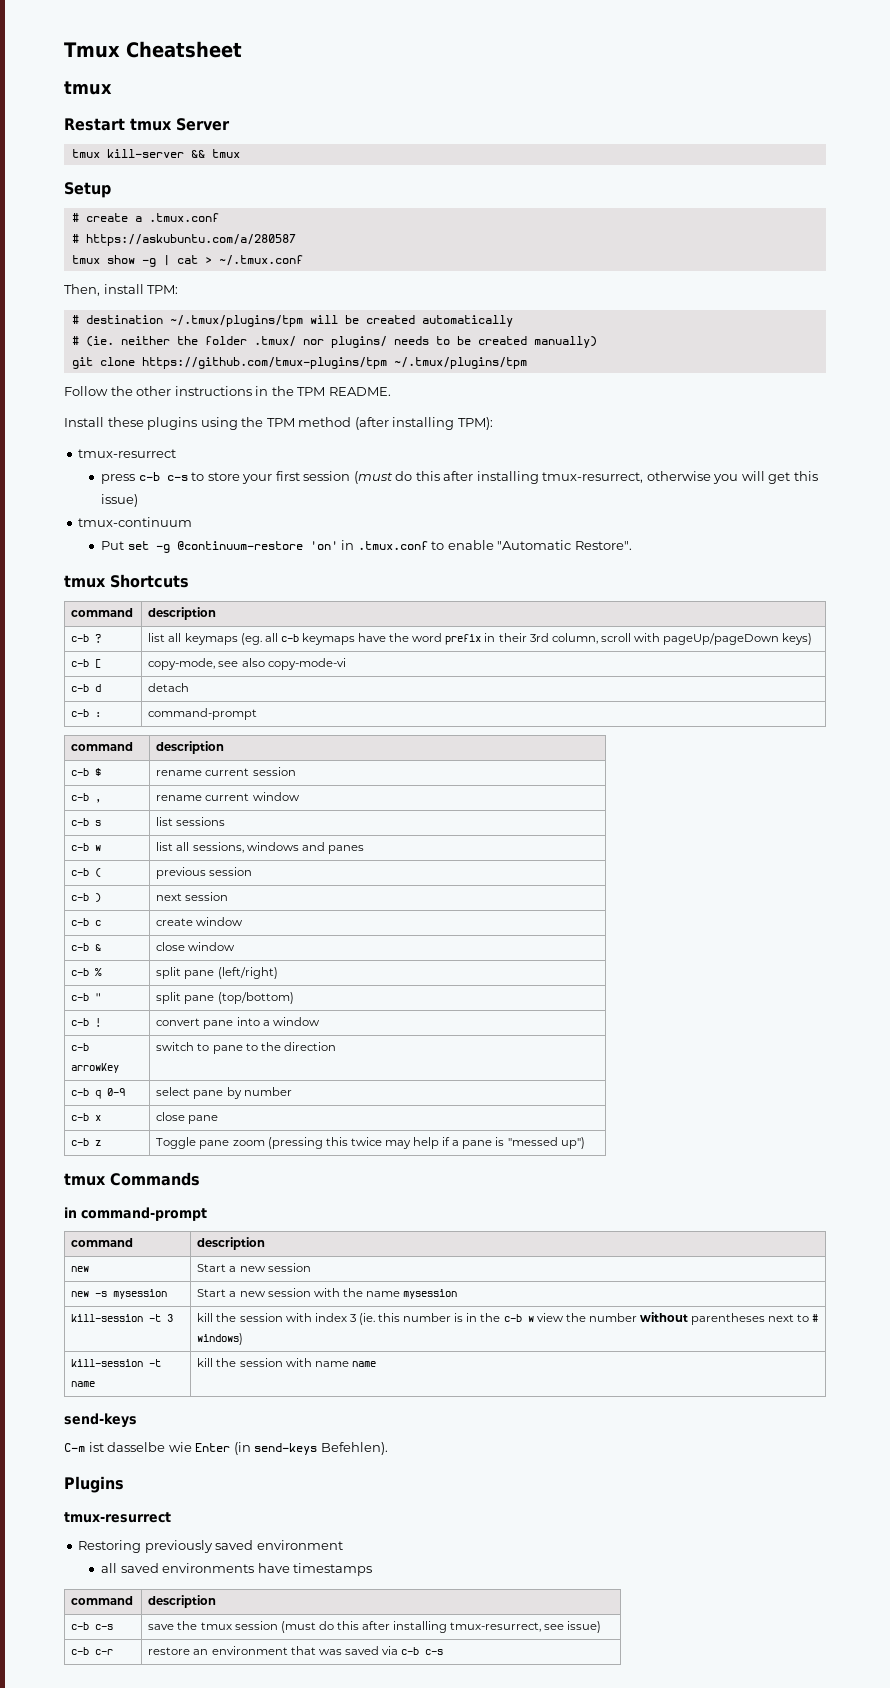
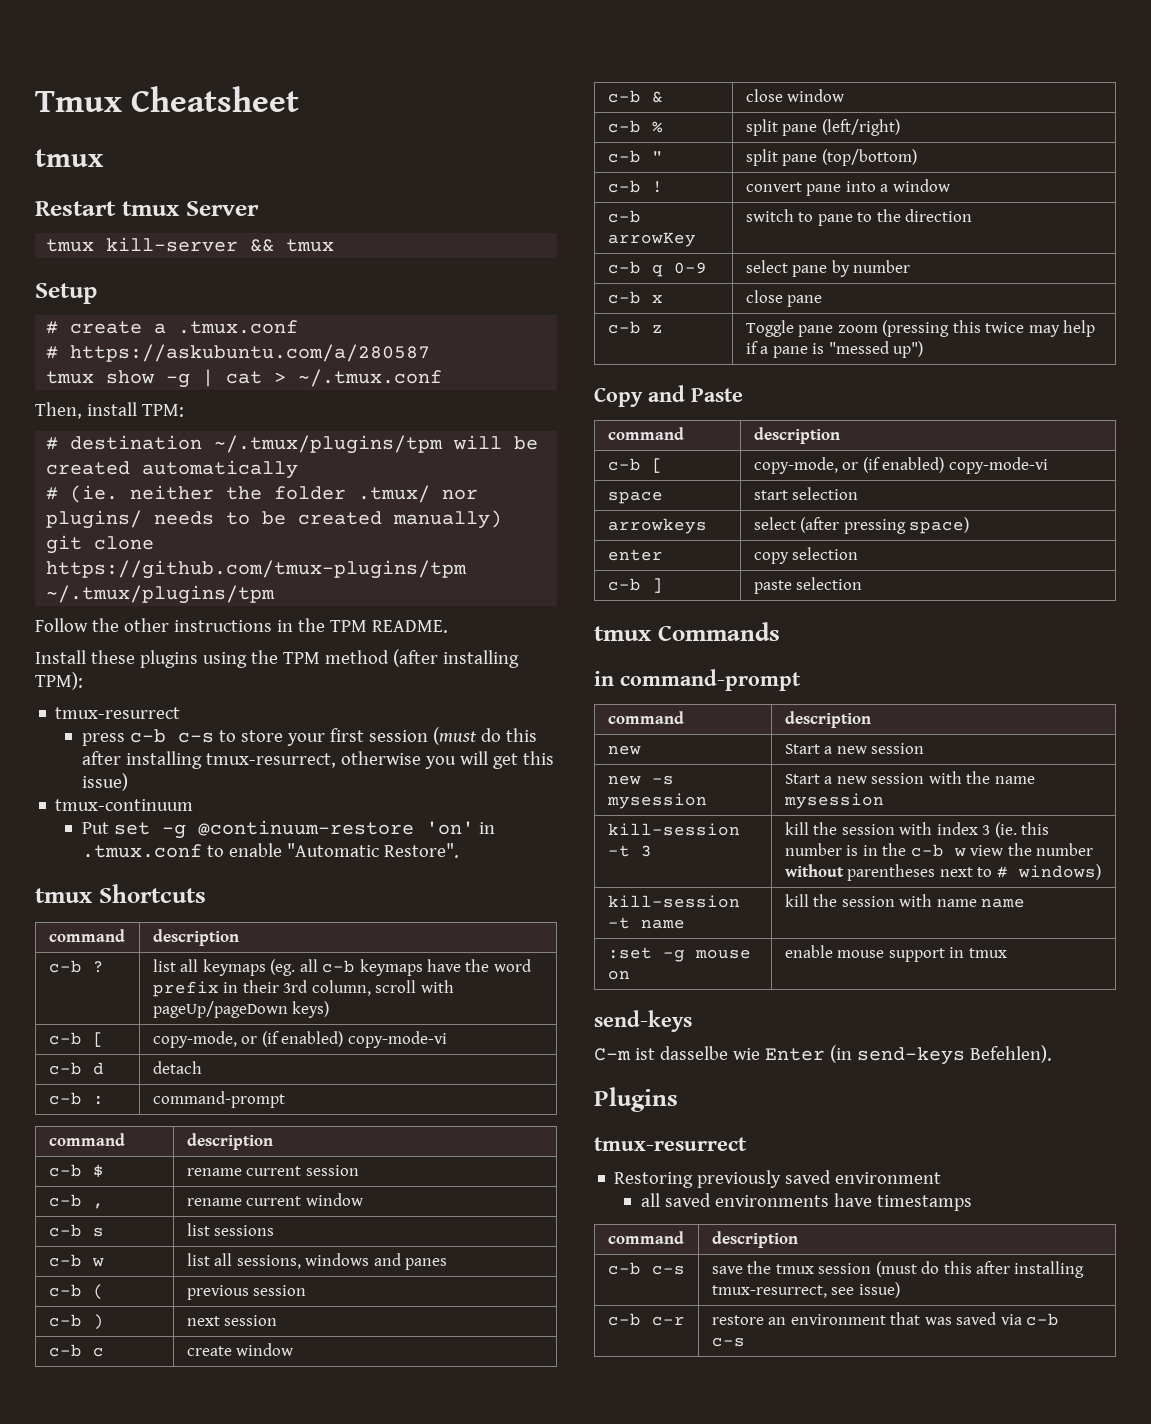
[218,658,265,667] see also -> [241,1031,344,1047] or (if enabled)
(585, 1143) none -> [594,385,743,407] [607,427,684,440] [753,427,840,444] [607,458,663,473] [753,457,1048,474] [607,491,663,504] [753,487,859,500] [607,518,707,534] [753,517,970,534] [607,549,663,561] [753,547,859,564] [607,578,663,593] [753,577,863,594] // Copy and Paste // command | description // c-b [ | copy-mode, or (if enabled) copy-mode-vi // space | start selection // arrowkeys | select (after pressing space) // enter | copy selection // c-b ] | paste selection
(376, 1364) none -> [607,947,751,962] [607,970,630,980] [784,945,1007,962] // :set -g mouse on | enable mouse support in tmux

